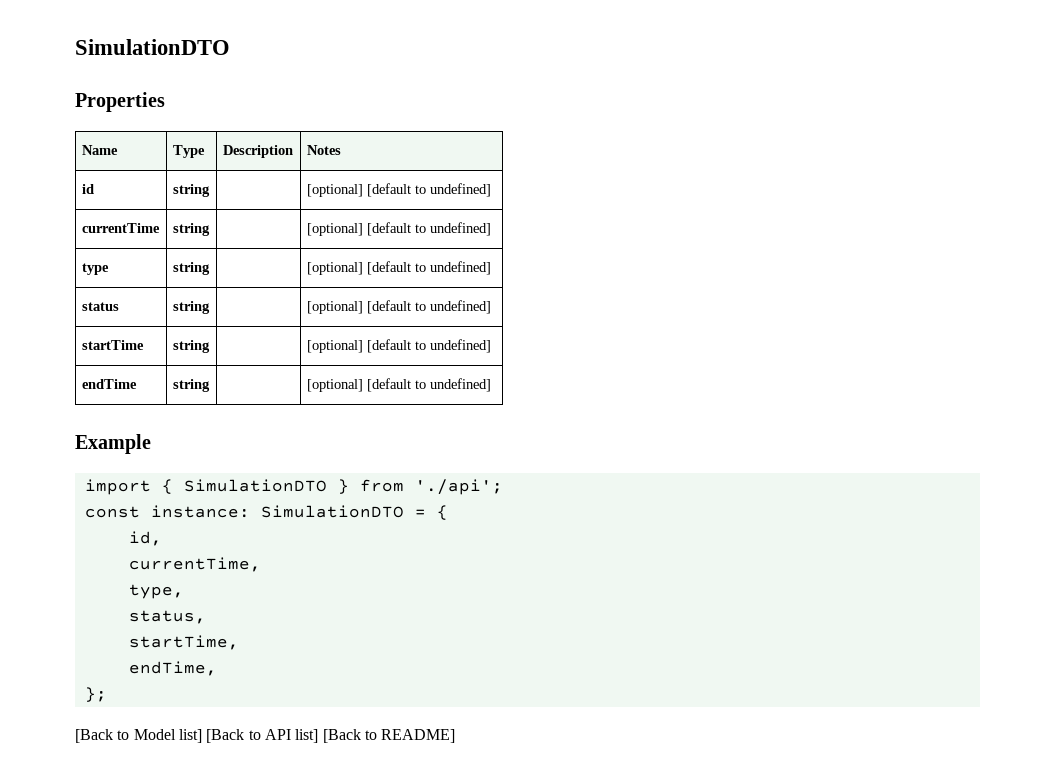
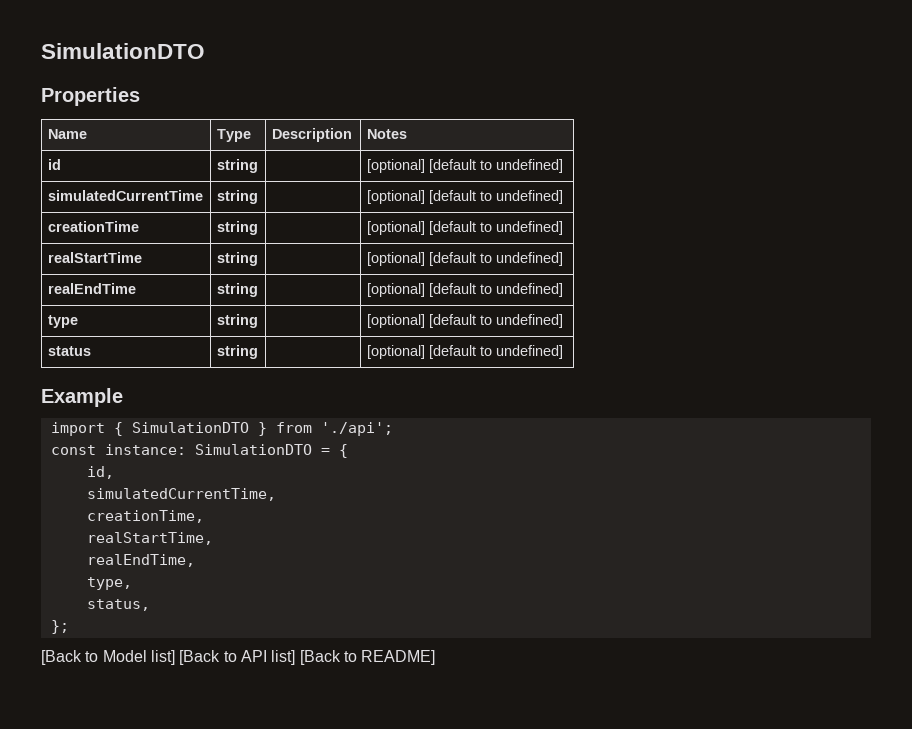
[81,223,160,233] currentTime -> [47,190,203,201] [216,190,258,204] [366,190,563,204] [47,221,139,232] [216,221,258,235] [366,221,563,235] [47,252,142,263] [216,252,258,266] [366,252,563,266] [47,283,136,294] simulatedCurrentTime | string | | [optional] [default to undefined] // creationTime | string | | [optional] [default to undefined] // realStartTime | string | | [optional] [default to undefined] // realEndTime
[81,340,144,350] [172,340,210,353] [306,339,491,353] [81,379,137,389] [172,379,210,392] [306,378,491,392] // startTime | string | | [optional] [default to undefined] // endTime | string | | [optional] [default to undefined] -> (563, 352) none
[128,557,261,572] currentTime, -> [86,488,276,501] [86,510,204,523] [86,532,213,545] [86,554,195,567] simulatedCurrentTime, // creationTime, // realStartTime, // realEndTime,
[128,635,239,650] [128,661,217,676] // startTime, // endTime, -> (150, 605) none

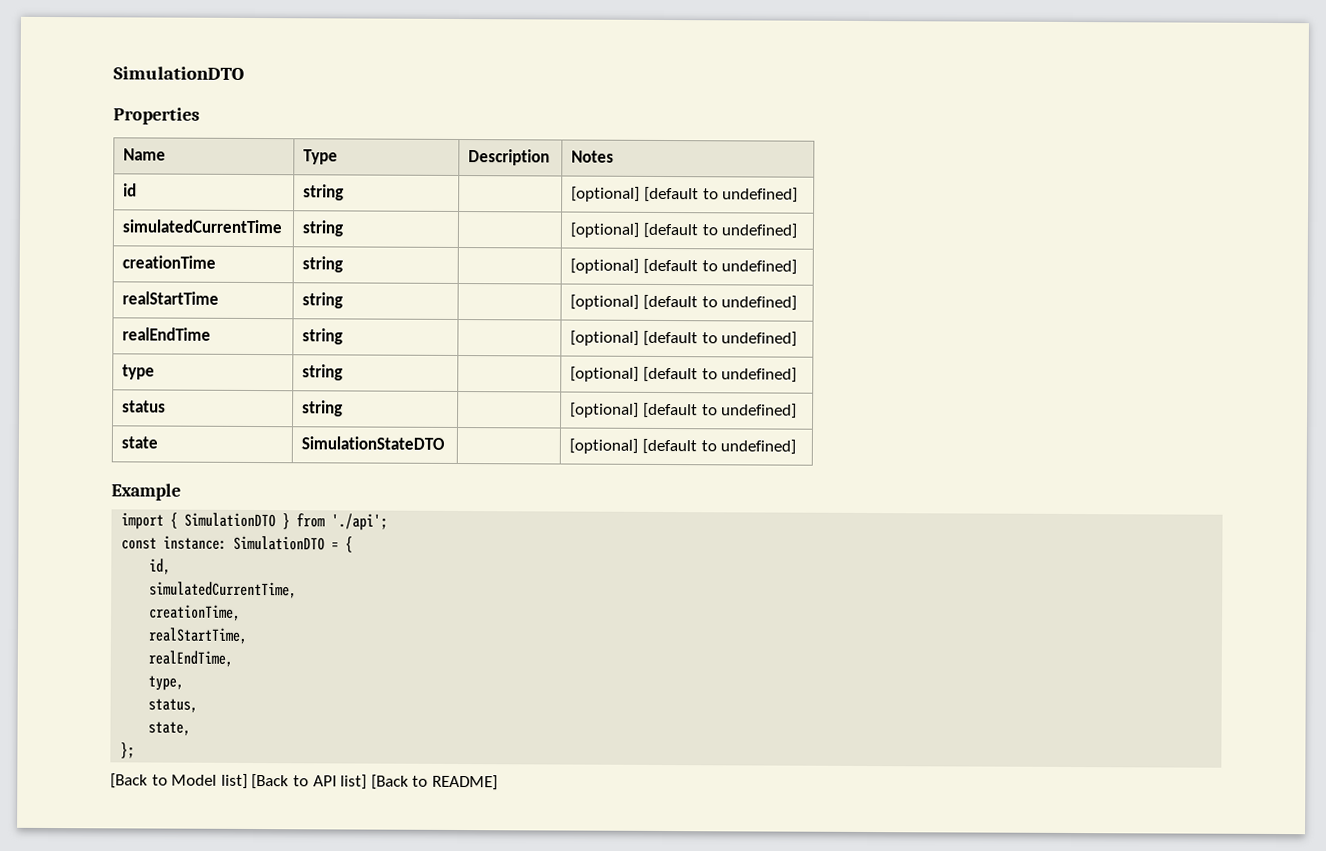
(563, 352) none -> [121,436,159,449] [301,436,446,450] [569,438,797,455] // state | SimulationStateDTO | | [optional] [default to undefined]
(150, 605) none -> [148,721,192,736] // state,

